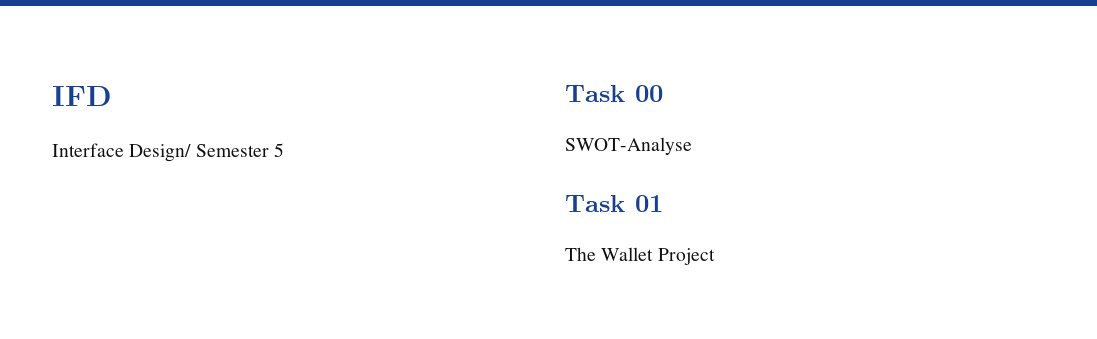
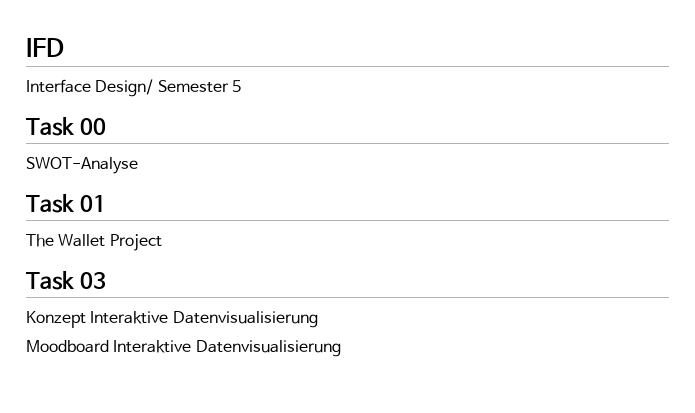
(715, 256) none -> [26,271,106,290] [26,311,318,328] [26,340,341,357] // Task 03 // Konzept Interaktive Datenvisualisierung // Moodboard Interaktive Datenvisualisierung

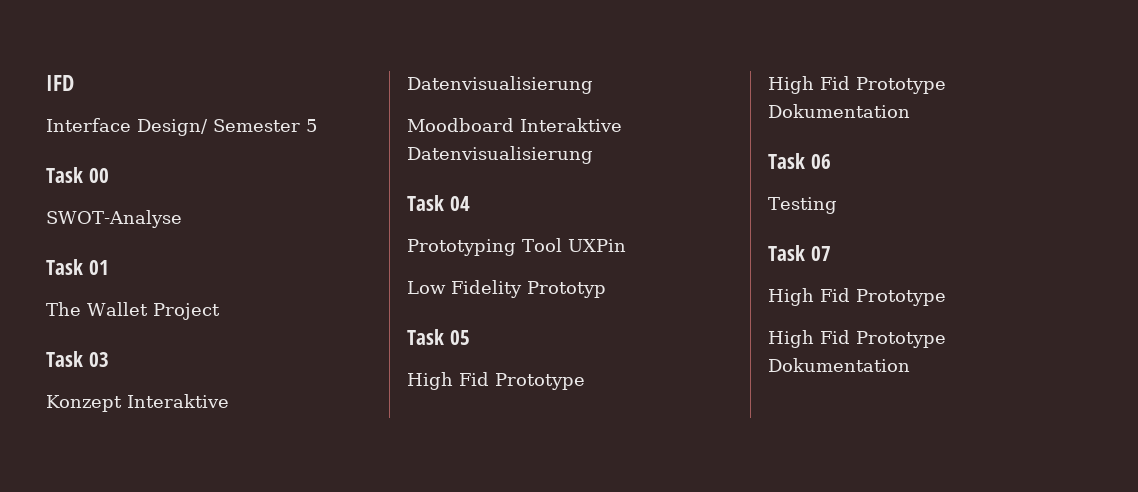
(341, 348) none -> [407,195,470,211] [407,238,626,256] [407,280,606,298] [407,329,470,345] [407,372,585,390] [768,76,946,94] [768,104,910,118] [768,153,831,169] [768,197,837,214] [768,245,831,261] [768,288,946,306] [768,330,946,348] [768,358,910,372] // Task 04 // Prototyping Tool UXPin // Low Fidelity Prototyp // Task 05 // High Fid Prototype // High Fid Prototype Dokumentation // Task 06 // Testing // Task 07 // High Fid Prototype // High Fid Prototype Dokumentation

